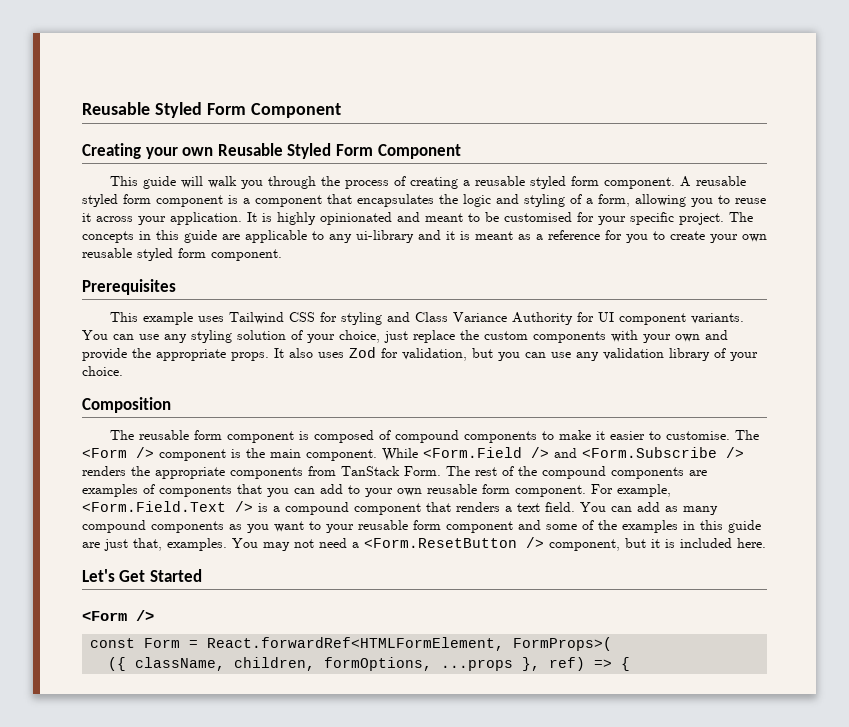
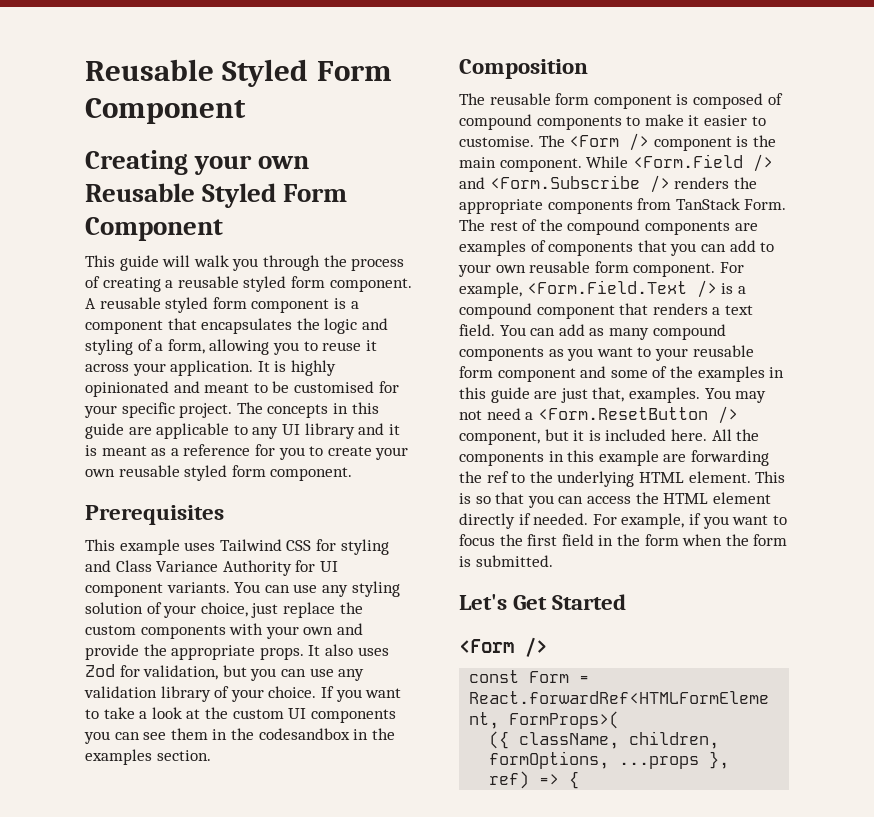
[356,230,414,243] ui-library -> [281,423,355,439] UI library
(123, 371) none -> [320,686,402,702] [85,707,396,723] [84,728,395,744] [85,749,211,765] If you want to take a look at the custom UI components you can see them in the codesandbox in the examples section.
(766, 543) none -> [711,429,760,441] [459,450,769,466] [459,471,786,487] [459,492,771,508] [459,513,787,529] [459,534,788,546] [459,555,553,567] All the components in this example are forwarding the ref to the underlying HTML element. This is so that you can access the HTML element directly if needed. For example, if you want to focus the first field in the form when the form is submitted.

